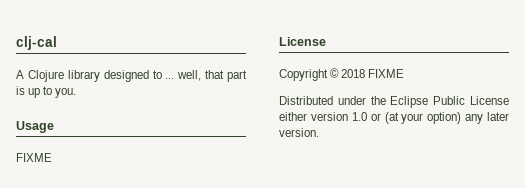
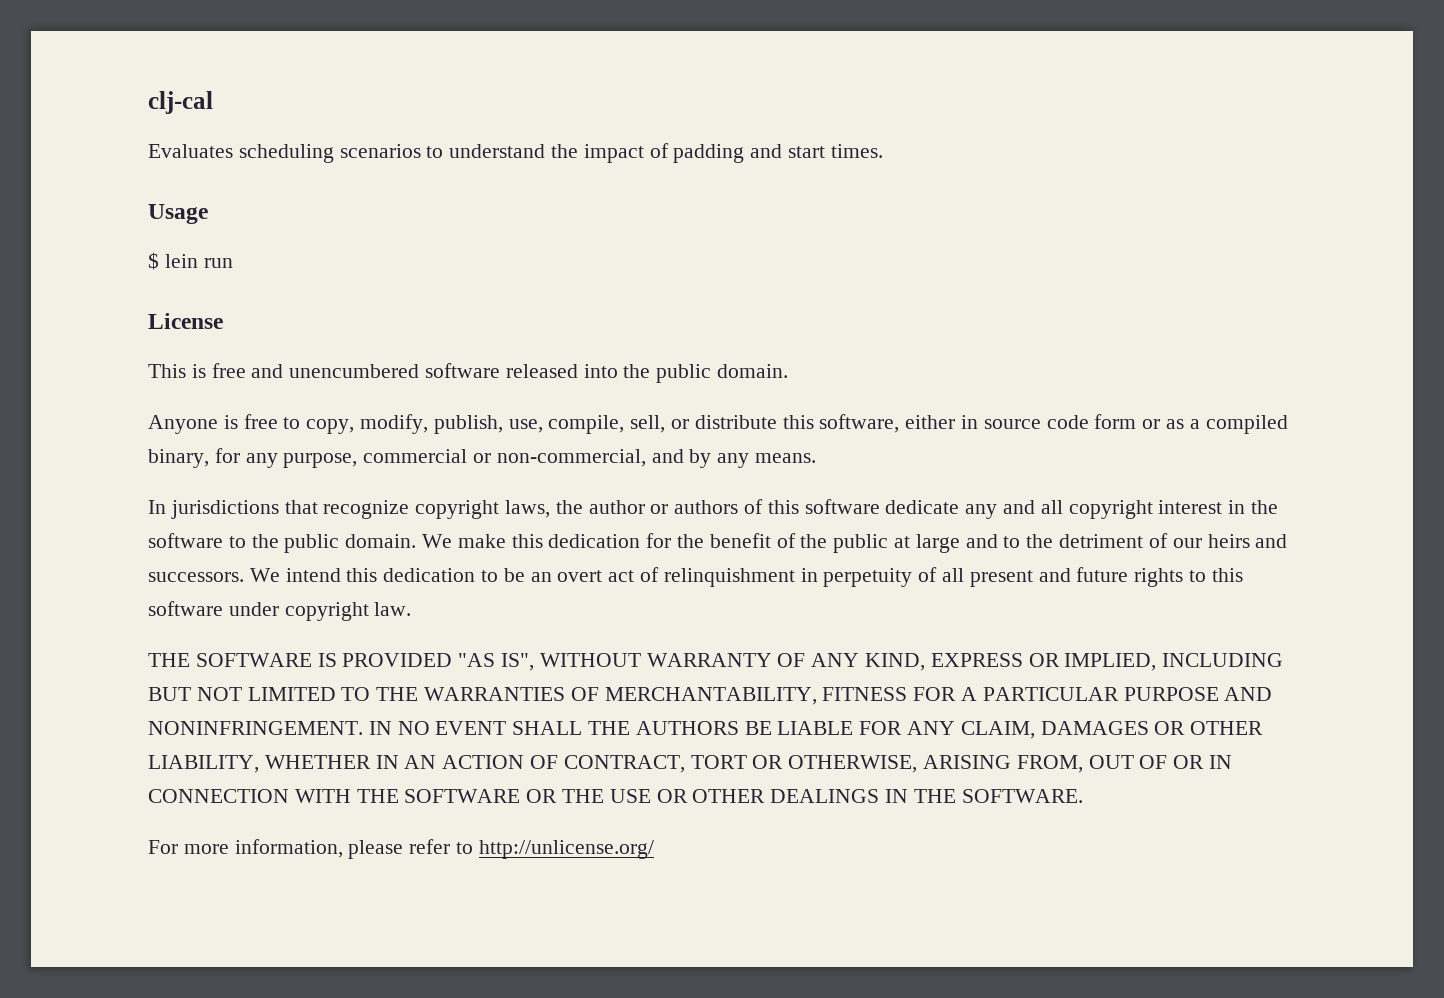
[16,70,247,82] [16,86,77,98] [16,121,54,133] [16,153,52,162] [279,37,326,46] [279,68,405,81] [279,96,509,108] [279,112,509,124] [279,128,319,137] A Clojure library designed to ... well, that part is up to you. // Usage // FIXME // License // Copyright © 2018 FIXME // Distributed under the Eclipse Public License either version 1.0 or (at your option) any later version. -> [148,143,883,163] [148,204,208,224] [148,252,233,270] [148,313,223,329] [148,363,789,383] [148,414,1288,434] [148,448,817,468] [148,499,1279,519] [148,533,1288,553] [148,567,1243,587] [148,601,412,621] [148,653,1284,671] [148,687,1273,705] [148,721,1264,739] [148,755,1233,773] [148,789,1083,803] [148,839,654,859] Evaluates scheduling scenarios to understand the impact of padding and start times. // Usage // $ lein run // License // This is free and unencumbered software released into the public domain. // Anyone is free to copy, modify, publish, use, compile, sell, or distribute this software, either in source code form or as a compiled binary, for any purpose, commercial or non-commercial, and by any means. // In jurisdictions that recognize copyright laws, the author or authors of this software dedicate any and all copyright interest in the software to the public domain. We make this dedication for the benefit of the public at large and to the detriment of our heirs and successors. We intend this dedication to be an overt act of relinquishment in perpetuity of all present and future rights to this software under copyright law. // THE SOFTWARE IS PROVIDED "AS IS", WITHOUT WARRANTY OF ANY KIND, EXPRESS OR IMPLIED, INCLUDING BUT NOT LIMITED TO THE WARRANTIES OF MERCHANTABILITY, FITNESS FOR A PARTICULAR PURPOSE AND NONINFRINGEMENT. IN NO EVENT SHALL THE AUTHORS BE LIABLE FOR ANY CLAIM, DAMAGES OR OTHER LIABILITY, WHETHER IN AN ACTION OF CONTRACT, TORT OR OTHERWISE, ARISING FROM, OUT OF OR IN CONNECTION WITH THE SOFTWARE OR THE USE OR OTHER DEALINGS IN THE SOFTWARE. // For more information, please refer to http://unlicense.org/

